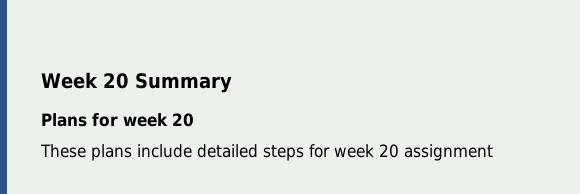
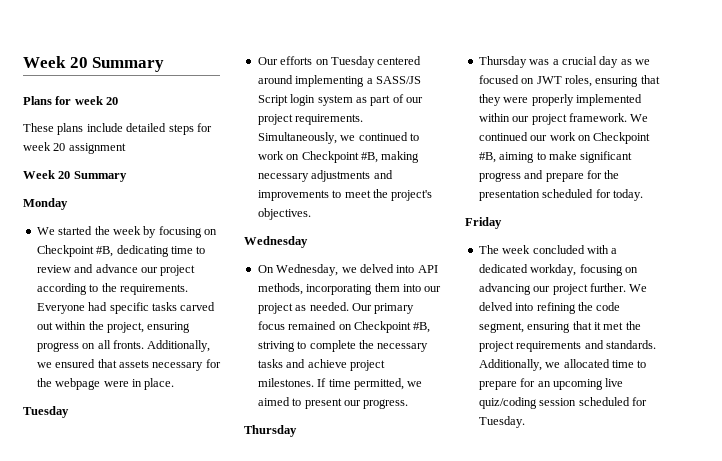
(493, 152) none -> [23,170,127,182] [23,198,68,210] [36,226,217,238] [36,245,206,257] [36,264,196,276] [36,283,188,295] [36,302,216,314] [36,321,191,333] [36,340,211,352] [36,359,221,371] [36,378,175,390] [23,406,69,418] [257,56,422,68] [257,75,421,87] [257,94,423,106] [257,114,364,125] [257,132,419,144] [257,151,420,163] [257,170,393,182] [257,189,433,201] [257,208,311,220] [244,236,308,248] [257,264,438,276] [257,283,442,295] [257,302,415,314] [257,321,431,333] [257,340,429,352] [257,359,385,371] [257,378,423,390] [257,397,409,409] [244,425,297,437] [478,56,650,68] [478,75,660,87] [478,94,642,106] [478,113,649,125] [478,132,651,144] [478,151,633,163] [478,170,620,182] [478,189,643,201] [465,217,502,229] [478,245,618,254] [478,264,638,276] [478,283,648,295] [478,302,621,314] [478,321,641,333] [478,340,656,352] [478,359,647,371] [478,378,624,390] [478,397,647,409] [478,416,525,428] // Week 20 Summary // Monday // We started the week by focusing on Checkpoint #B, dedicating time to review and advance our project according to the requirements. Everyone had specific tasks carved out within the project, ensuring progress on all fronts. Additionally, we ensured that assets necessary for the webpage were in place. // Tuesday // Our efforts on Tuesday centered around implementing a SASS/JS Script login system as part of our project requirements. Simultaneously, we continued to work on Checkpoint #B, making necessary adjustments and improvements to meet the project's objectives. // Wednesday // On Wednesday, we delved into API methods, incorporating them into our project as needed. Our primary focus remained on Checkpoint #B, striving to complete the necessary tasks and achieve project milestones. If time permitted, we aimed to present our progress. // Thursday // Thursday was a crucial day as we focused on JWT roles, ensuring that they were properly implemented within our project framework. We continued our work on Checkpoint #B, aiming to make significant progress and prepare for the presentation scheduled for today. // Friday // The week concluded with a dedicated workday, focusing on advancing our project further. We delved into refining the code segment, ensuring that it met the project requirements and standards. Additionally, we allocated time to prepare for an upcoming live quiz/coding session scheduled for Tuesday.

